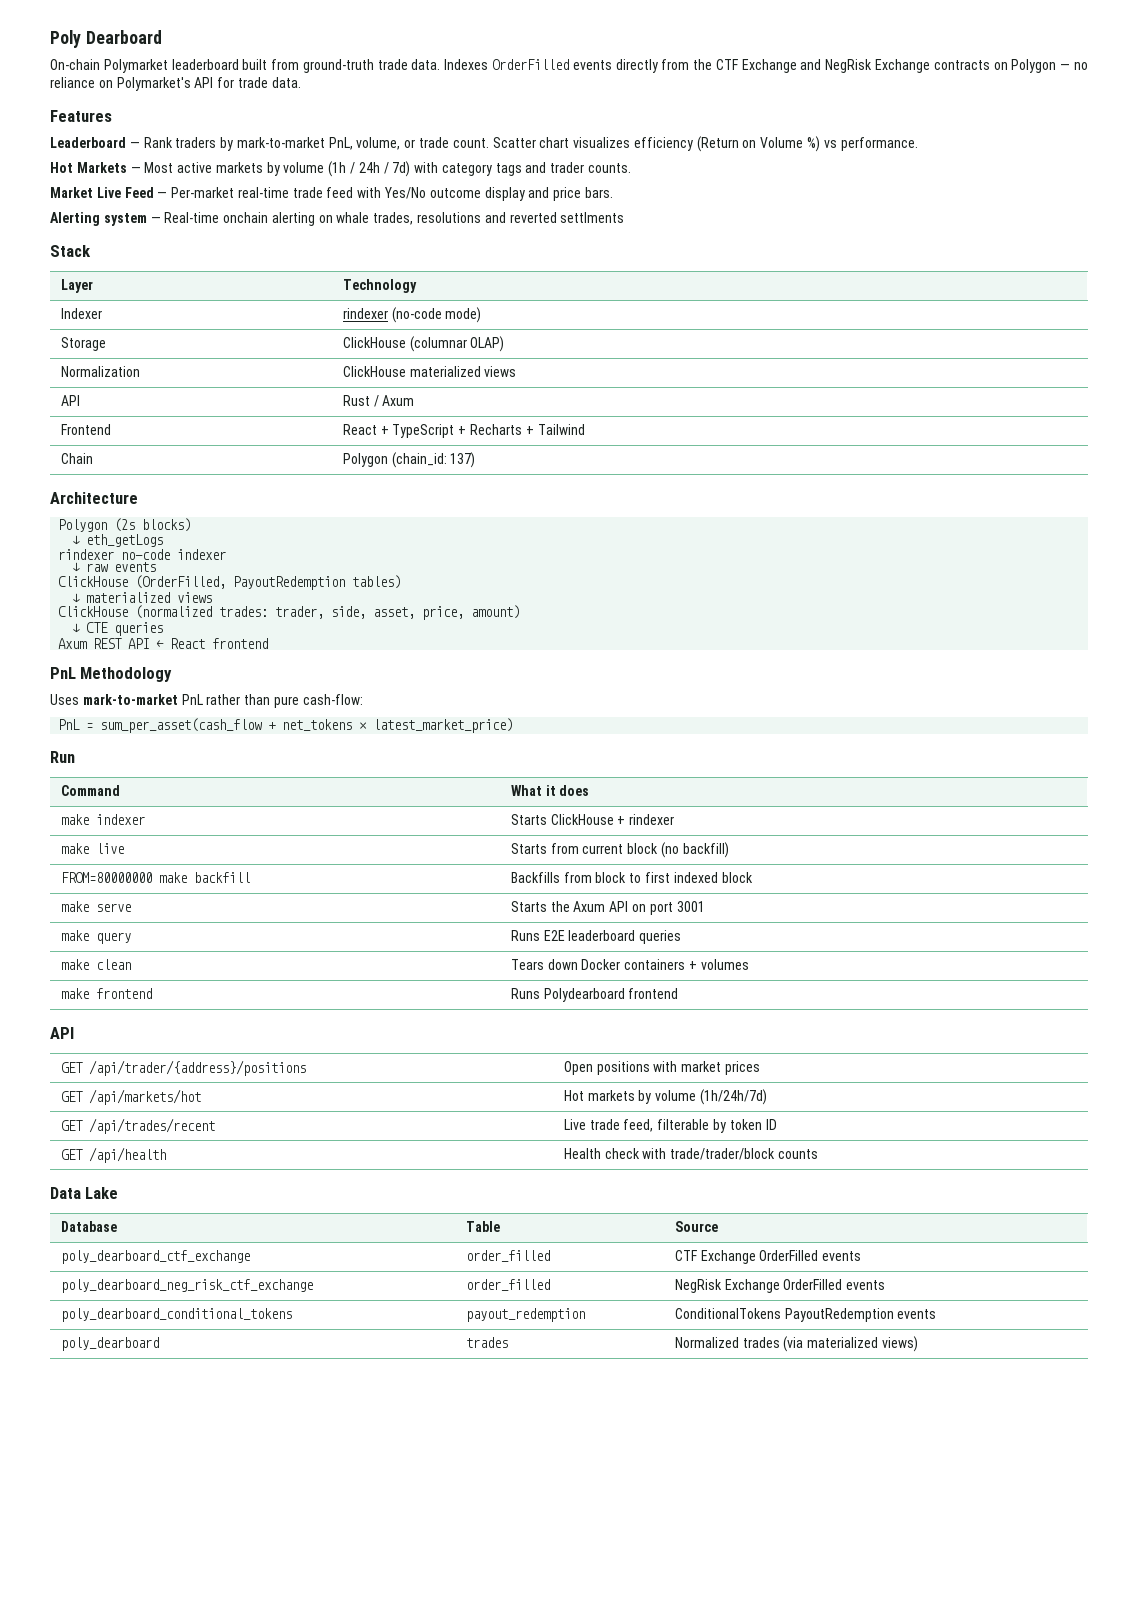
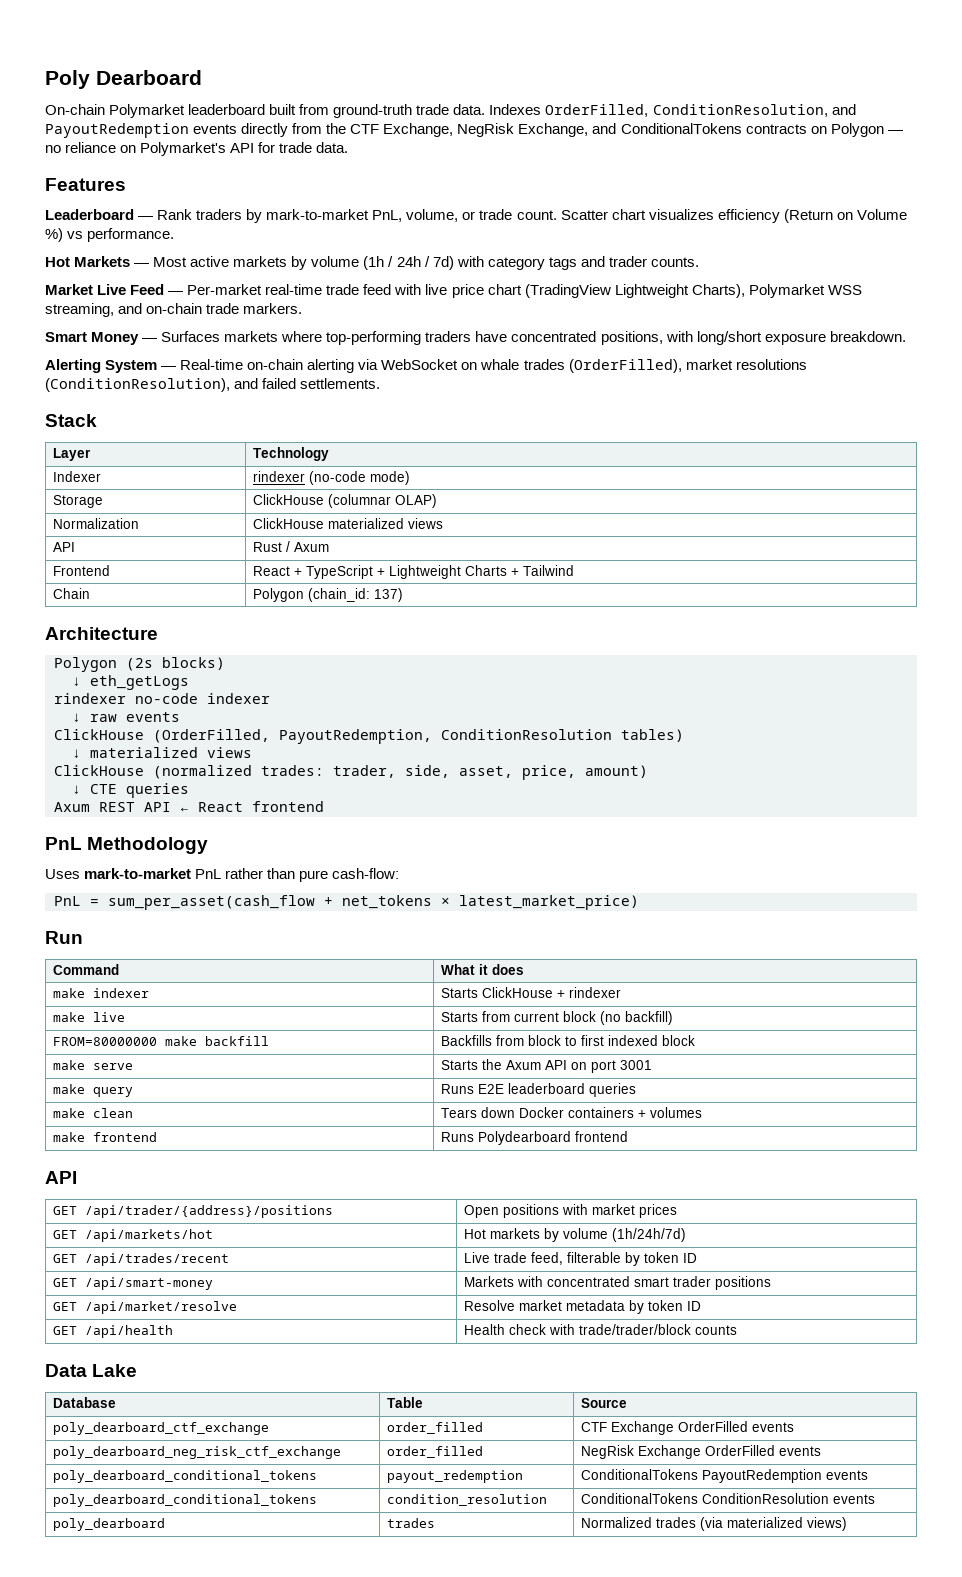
[492,59,570,70] OrderFilled -> [545,104,856,117] [45,123,189,138] OrderFilled, ConditionResolution, and PayoutRedemption
[741,59,931,73] Exchange and NegRisk Exchange -> [383,123,742,137] Exchange, NegRisk Exchange, and ConditionalTokens
[384,187,613,201] Yes/No outcome display and price bars. -> [425,284,862,298] [45,303,303,317] [45,331,906,345] live price chart (TradingView Lightweight Charts), Polymarket WSS streaming, and on-chain trade markers. // Smart Money — Surfaces markets where top-performing traders have concentrated positions, with long/short exposure breakdown.
[103,213,147,226] system -> [105,360,158,373] System
[223,212,625,226] onchain alerting on whale trades, resolutions and reverted settlments -> [247,359,807,373] [45,378,381,392] on-chain alerting via WebSocket on whale trades (OrderFilled), market resolutions (ConditionResolution), and failed settlements.
[469,424,522,435] Recharts -> [388,565,507,579] Lightweight Charts
[233,576,346,590] PayoutRedemption -> [279,729,612,744] PayoutRedemption, ConditionResolution
(777, 1124) none -> [52,1277,213,1290] [463,1276,771,1290] [52,1301,237,1314] [463,1300,701,1314] // GET /api/smart-money | Markets with concentrated smart trader positions // GET /api/market/resolve | Resolve market metadata by token ID
(937, 1314) none -> [52,1494,317,1507] [386,1494,547,1506] [580,1493,875,1504] // poly_dearboard_conditional_tokens | condition_resolution | ConditionalTokens ConditionResolution events

